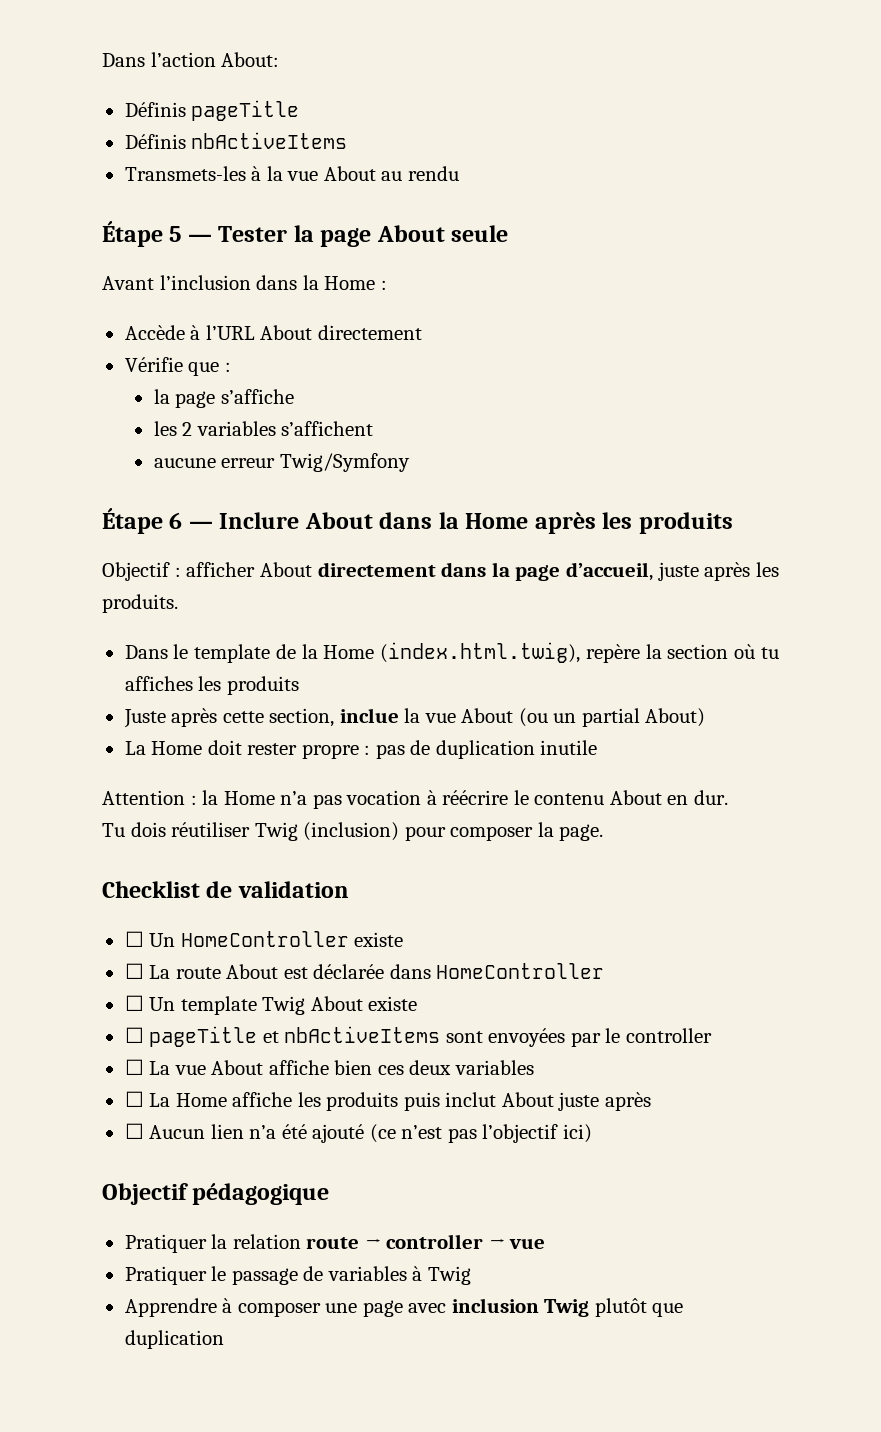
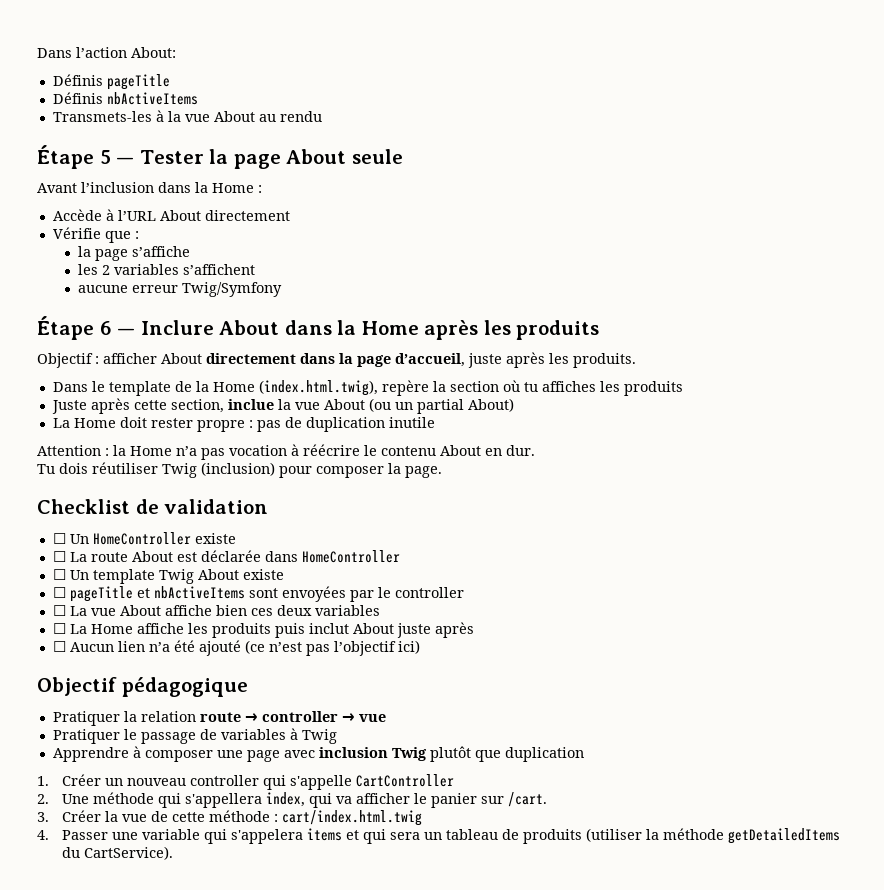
(224, 1339) none -> [37,774,454,790] [37,792,547,808] [37,810,422,826] [37,828,840,844] [61,846,173,860] // 1. Créer un nouveau controller qui s'appelle CartController // 2. Une méthode qui s'appellera index, qui va afficher le panier sur /cart. // 3. Créer la vue de cette méthode : cart/index.html.twig // 4. Passer une variable qui s'appelera items et qui sera un tableau de produits (utiliser la méthode getDetailedItems du CartService).

